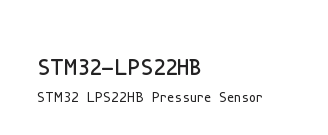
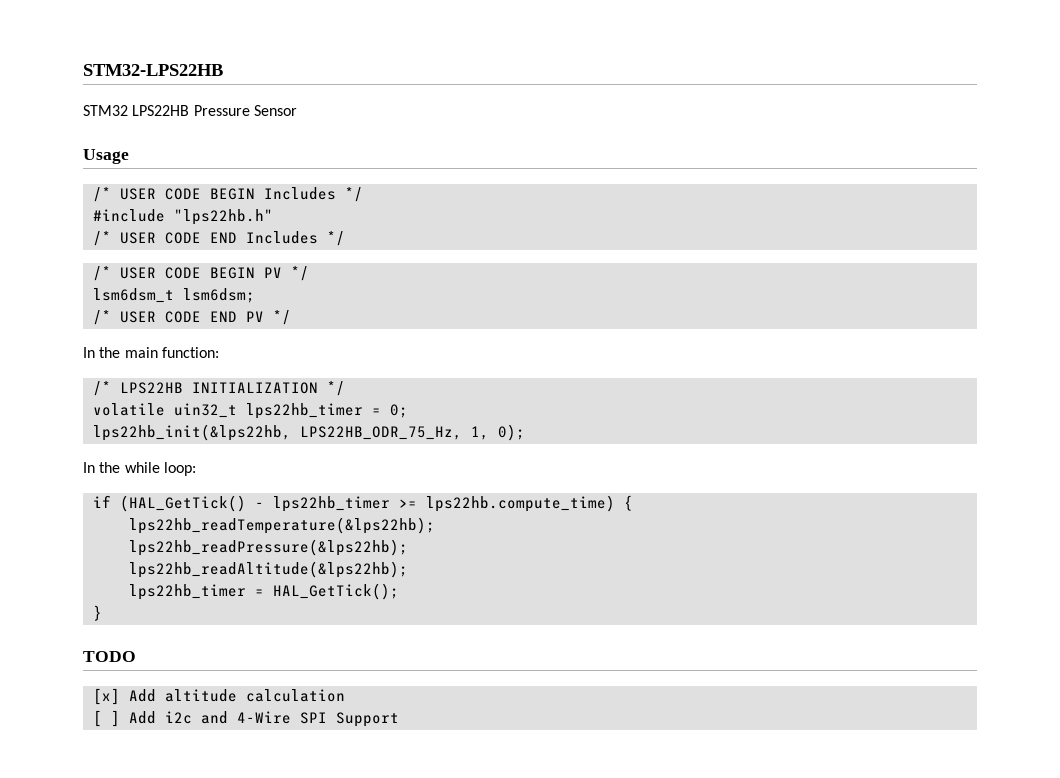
(263, 97) none -> [83,149,129,164] [92,187,363,202] [92,209,273,225] [92,231,345,246] [92,266,309,281] [92,288,255,303] [92,310,291,325] [83,347,219,358] [92,381,345,396] [92,403,408,419] [92,424,525,441] [83,462,196,476] [92,495,633,512] [128,517,435,534] [128,539,408,556] [128,561,408,578] [128,583,399,600] [92,605,102,621] [83,651,136,662] [92,688,345,705] [92,710,399,727] // Usage // /* USER CODE BEGIN Includes */ // #include "lps22hb.h" // /* USER CODE END Includes */ // /* USER CODE BEGIN PV */ // lsm6dsm_t lsm6dsm; // /* USER CODE END PV */ // In the main function: // /* LPS22HB INITIALIZATION */ // volatile uin32_t lps22hb_timer = 0; // lps22hb_init(&lps22hb, LPS22HB_ODR_75_Hz, 1, 0); // In the while loop: // if (HAL_GetTick() - lps22hb_timer >= lps22hb.compute_time) { // lps22hb_readTemperature(&lps22hb); // lps22hb_readPressure(&lps22hb); // lps22hb_readAltitude(&lps22hb); // lps22hb_timer = HAL_GetTick(); // } // TODO // [x] Add altitude calculation // [ ] Add i2c and 4-Wire SPI Support

